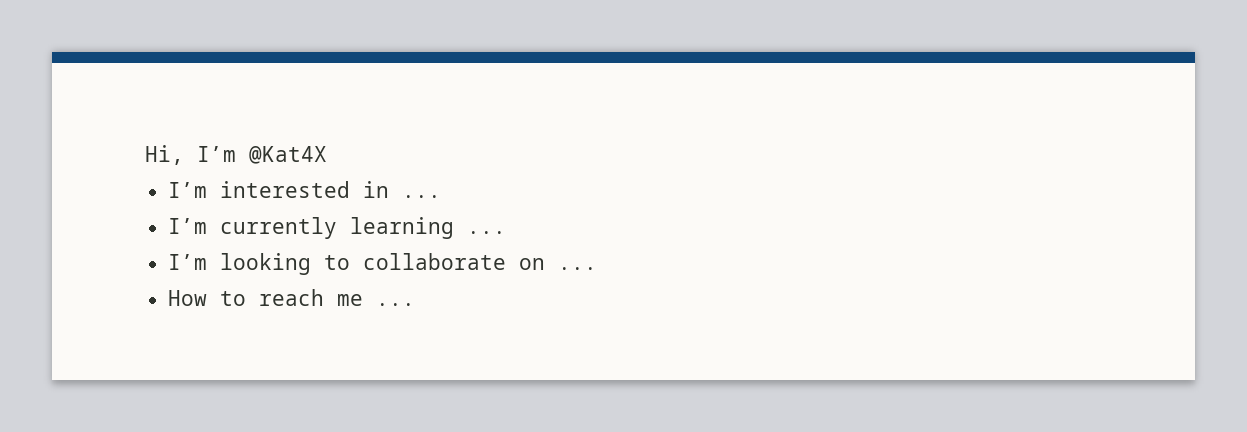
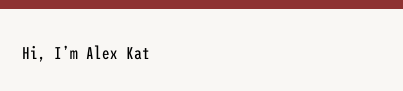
[249,146,327,164] [168,181,442,198] [168,217,507,239] [168,253,598,275] [168,289,416,306] @Kat4X // I’m interested in ... // I’m currently learning ... // I’m looking to collaborate on ... // How to reach me ... -> [86,45,150,60] Alex Kat

